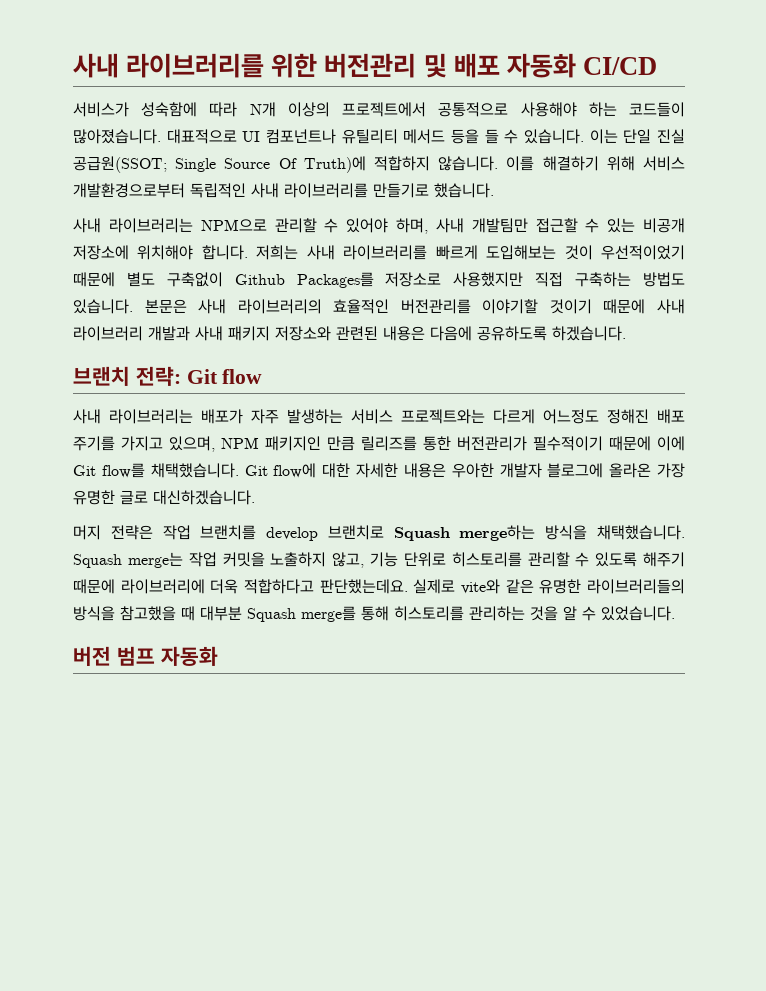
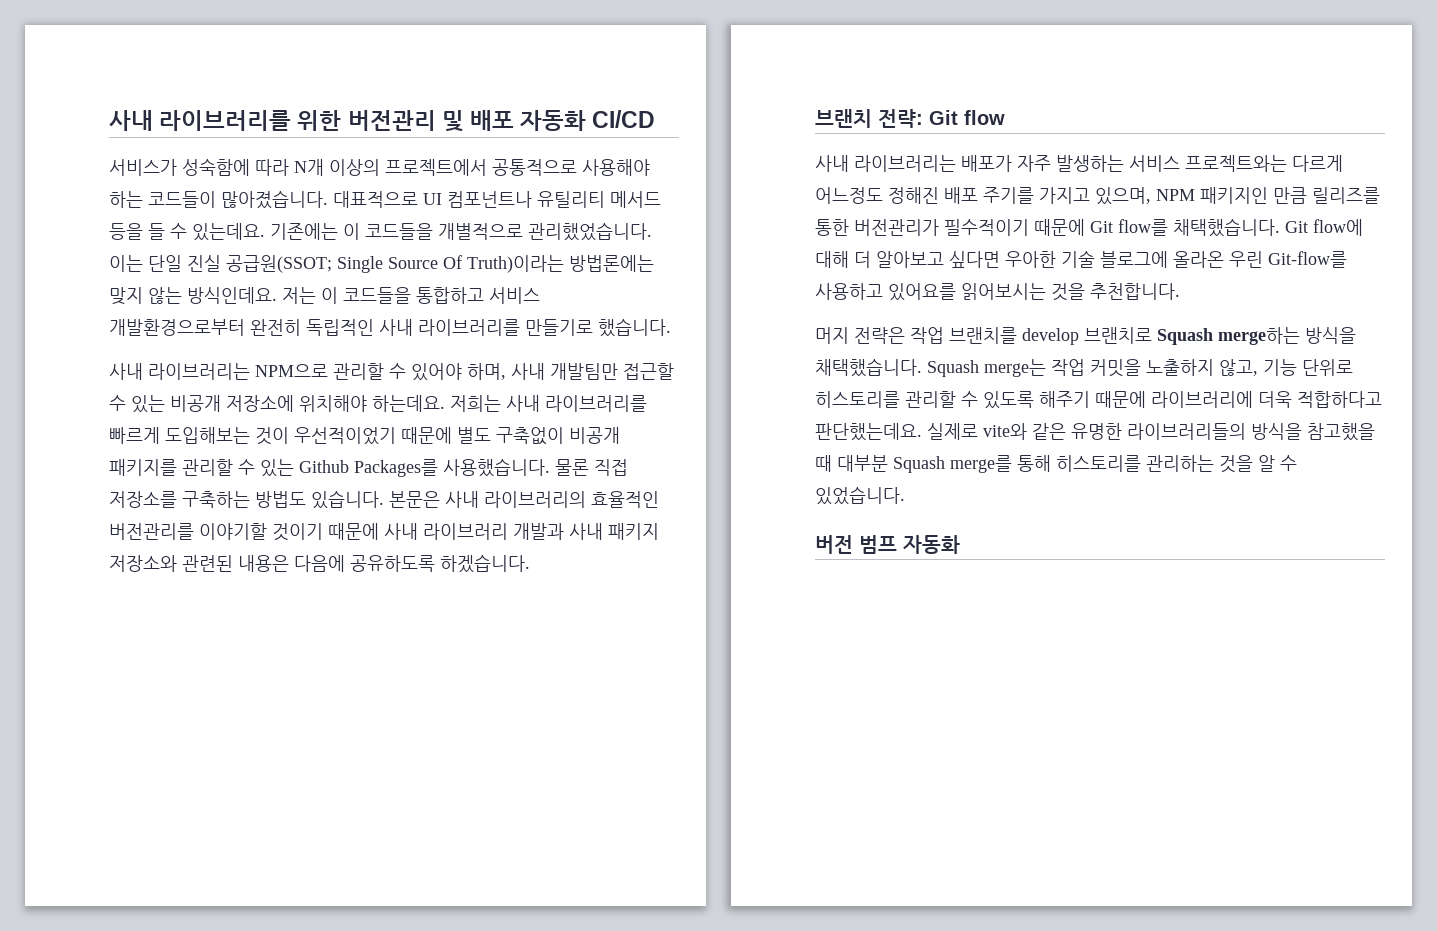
[524,129,585,144] 있습니다. -> [192,222,652,241] 있는데요. 기존에는 이 코드들을 개별적으로 관리했었습니다.
[303,156,635,173] Truth)에 적합하지 않습니다. 이를 해결하기 위해 -> [467,255,654,273] [109,287,484,305] Truth)이라는 방법론에는 맞지 않는 방식인데요. 저는 이 코드들을 통합하고
(185, 190) none -> [250,319,301,336] 완전히
[201,245,248,260] 합니다. -> [372,395,445,412] 하는데요.
[234,272,564,288] Github Packages를 저장소로 사용했지만 직접 -> [569,427,620,444] [109,458,628,477] [109,491,177,508] 비공개 패키지를 관리할 수 있는 Github Packages를 사용했습니다. 물론 직접 저장소를
[657,436,685,451] 이에 -> (1085, 227) none
[322,463,685,478] [73,490,255,505] 대한 자세한 내용은 우아한 개발자 블로그에 올라온 가장 유명한 글로 대신하겠습니다. -> [815,250,1347,268] [815,283,1180,301] 대해 더 알아보고 싶다면 우아한 기술 블로그에 올라온 우린 Git-flow를 사용하고 있어요를 읽어보시는 것을 추천합니다.

